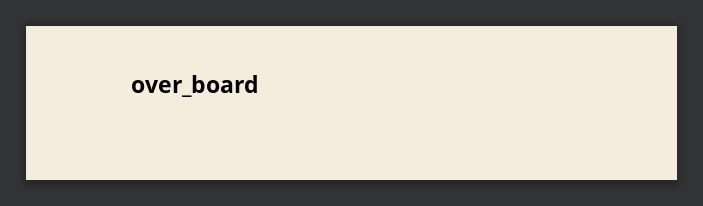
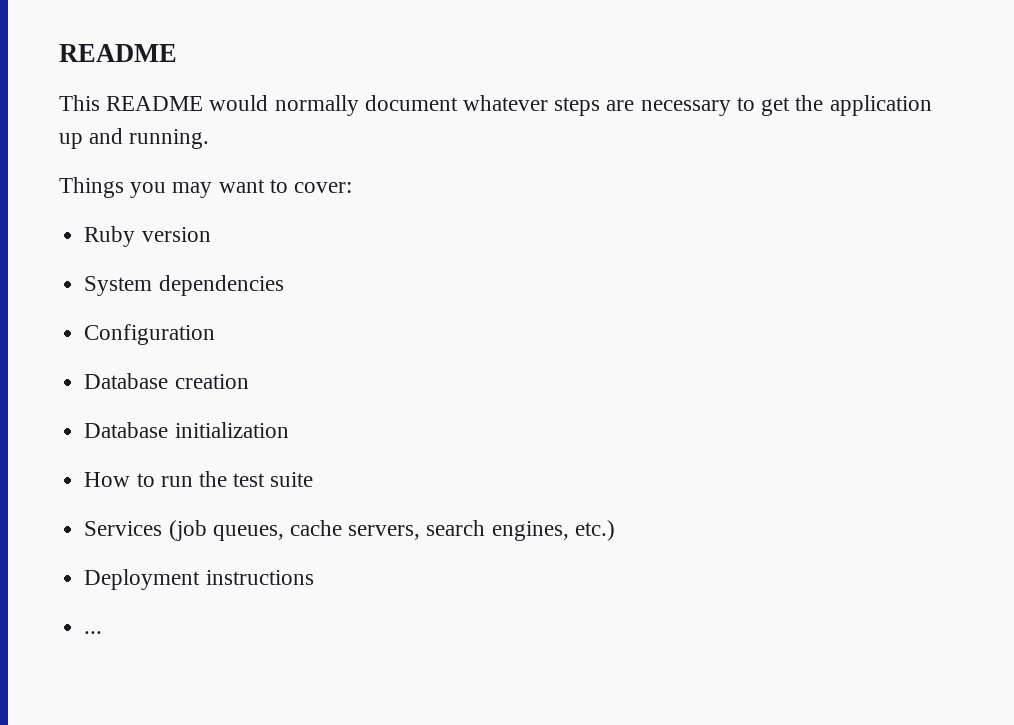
[131,75,259,97] over_board -> [59,44,177,62] [59,95,932,116] [59,128,210,149] [59,177,353,198] [84,226,211,247] [84,275,284,296] [84,324,216,345] [84,373,249,389] [84,422,289,438] [84,471,314,487] [84,520,615,541] [84,569,314,590] [84,631,103,634] README // This README would normally document whatever steps are necessary to get the application up and running. // Things you may want to cover: // Ruby version // System dependencies // Configuration // Database creation // Database initialization // How to run the test suite // Services (job queues, cache servers, search engines, etc.) // Deployment instructions // ...

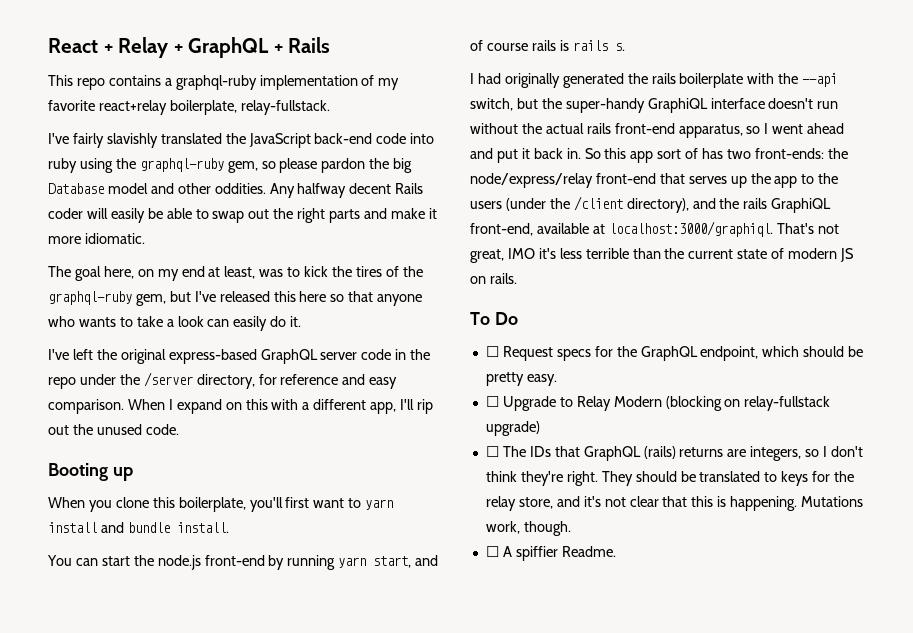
[59,44,177,62] [59,95,932,116] [59,128,210,149] [59,177,353,198] [84,226,211,247] [84,275,284,296] [84,324,216,345] [84,373,249,389] [84,422,289,438] [84,471,314,487] [84,520,615,541] [84,569,314,590] [84,631,103,634] README // This README would normally document whatever steps are necessary to get the application up and running. // Things you may want to cover: // Ruby version // System dependencies // Configuration // Database creation // Database initialization // How to run the test suite // Services (job queues, cache servers, search engines, etc.) // Deployment instructions // ... -> [48,37,331,58] [48,75,400,90] [48,100,330,115] [48,133,435,148] [48,158,413,173] [48,183,424,198] [48,208,437,223] [48,233,145,244] [48,266,423,281] [48,291,423,306] [48,316,302,331] [48,349,431,364] [48,372,398,389] [48,399,434,414] [48,424,179,435] [48,463,133,481] [48,497,394,512] [48,522,229,533] [47,555,439,570] [470,40,625,51] [470,73,838,88] [470,98,839,113] [470,123,845,138] [470,148,848,163] [470,173,839,188] [470,196,832,213] [470,221,839,237] [470,248,855,263] [470,273,517,284] [470,312,518,325] [485,346,864,361] [485,372,557,386] [485,396,831,411] [485,421,540,436] [485,446,864,461] [485,471,855,486] [485,496,864,511] [485,521,571,536] [485,546,616,561] React + Relay + GraphQL + Rails // This repo contains a graphql-ruby implementation of my favorite react+relay boilerplate, relay-fullstack. // I've fairly slavishly translated the JavaScript back-end code into ruby using the graphql-ruby gem, so please pardon the big Database model and other oddities. Any halfway decent Rails coder will easily be able to swap out the right parts and make it more idiomatic. // The goal here, on my end at least, was to kick the tires of the graphql-ruby gem, but I've released this here so that anyone who wants to take a look can easily do it. // I've left the original express-based GraphQL server code in the repo under the /server directory, for reference and easy comparison. When I expand on this with a different app, I'll rip out the unused code. // Booting up // When you clone this boilerplate, you'll first want to yarn install and bundle install. // You can start the node.js front-end by running yarn start, and of course rails is rails s. // I had originally generated the rails boilerplate with the --api switch, but the super-handy GraphiQL interface doesn't run without the actual rails front-end apparatus, so I went ahead and put it back in. So this app sort of has two front-ends: the node/express/relay front-end that serves up the app to the users (under the /client directory), and the rails GraphiQL front-end, available at localhost:3000/graphiql. That's not great, IMO it's less terrible than the current state of modern JS on rails. // To Do // ☐ Request specs for the GraphQL endpoint, which should be pretty easy. // ☐ Upgrade to Relay Modern (blocking on relay-fullstack upgrade) // ☐ The IDs that GraphQL (rails) returns are integers, so I don't think they're right. They should be translated to keys for the relay store, and it's not clear that this is happening. Mutations work, though. // ☐ A spiffier Readme.

